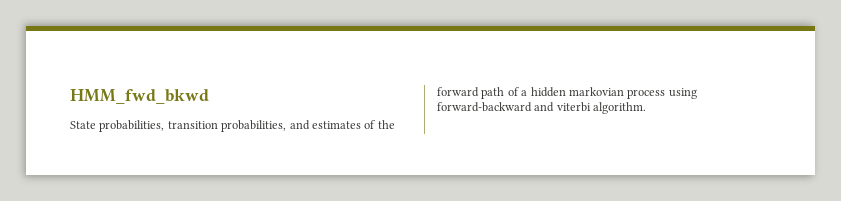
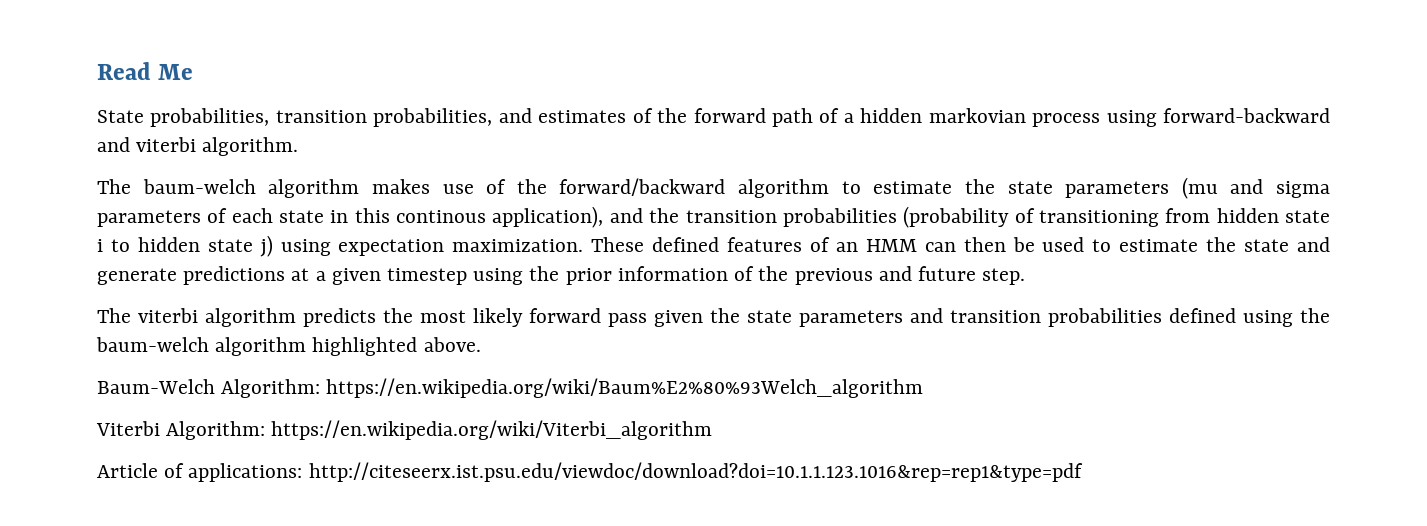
[70,89,209,104] HMM_fwd_bkwd -> [97,62,194,80] Read Me
(647, 108) none -> [97,177,1330,199] [97,206,1330,228] [97,235,1330,257] [97,266,1026,285] [97,308,1330,327] [96,337,481,356] [97,378,924,398] [96,420,713,440] [97,462,1083,482] // The baum-welch algorithm makes use of the forward/backward algorithm to estimate the state parameters (mu and sigma parameters of each state in this continous application), and the transition probabilities (probability of transitioning from hidden state i to hidden state j) using expectation maximization. These defined features of an HMM can then be used to estimate the state and generate predictions at a given timestep using the prior information of the previous and future step. // The viterbi algorithm predicts the most likely forward pass given the state parameters and transition probabilities defined using the baum-welch algorithm highlighted above. // Baum-Welch Algorithm: https://en.wikipedia.org/wiki/Baum%E2%80%93Welch_algorithm // Viterbi Algorithm: https://en.wikipedia.org/wiki/Viterbi_algorithm // Article of applications: http://citeseerx.ist.psu.edu/viewdoc/download?doi=10.1.1.123.1016&rep=rep1&type=pdf

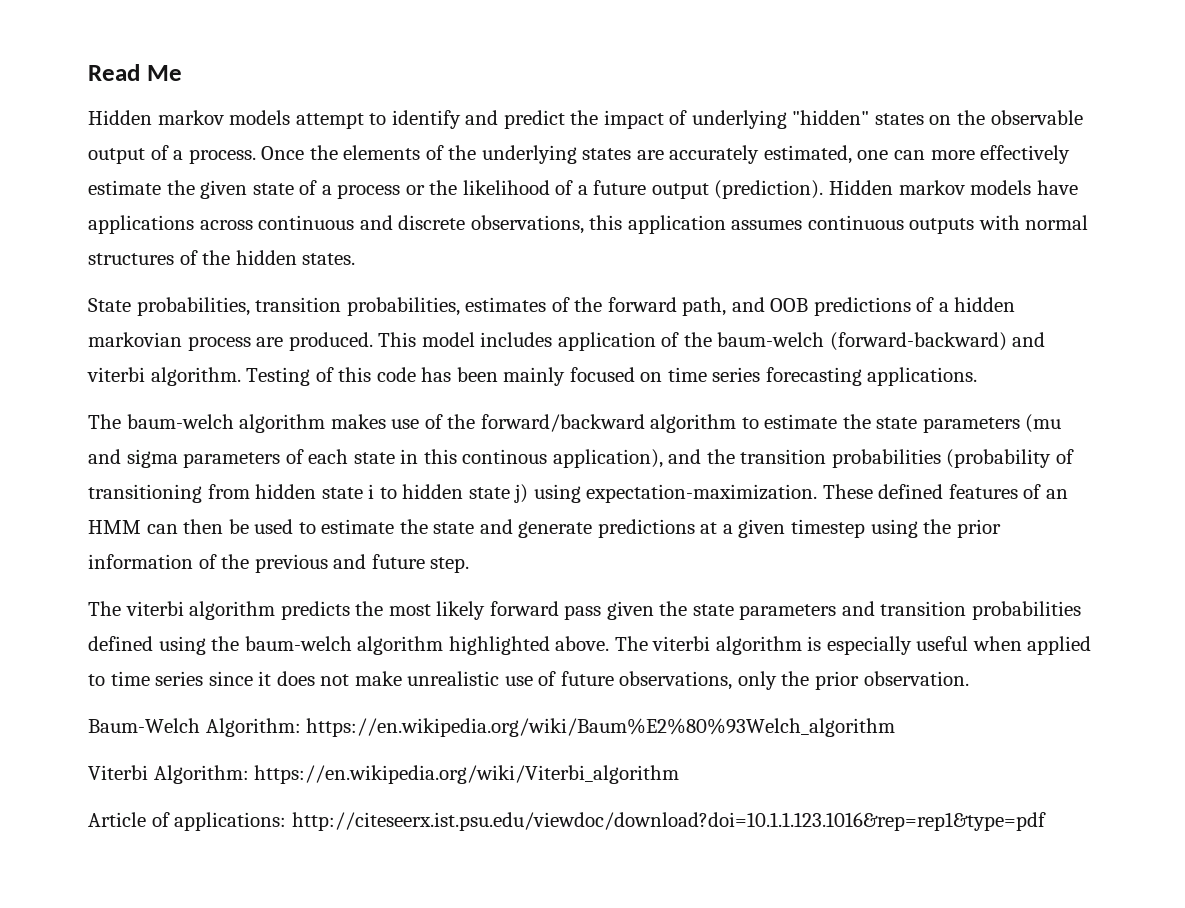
(194, 72) none -> [88,110,1083,129] [88,145,1071,164] [88,180,1078,199] [88,215,1089,234] [88,250,356,265] // Hidden markov models attempt to identify and predict the impact of underlying "hidden" states on the observable output of a process. Once the elements of the underlying states are accurately estimated, one can more effectively estimate the given state of a process or the likelihood of a future output (prediction). Hidden markov models have applications across continuous and discrete observations, this application assumes continuous outputs with normal structures of the hidden states.
[498,108,532,123] and -> (460, 306) none
[771,108,813,127] path -> [682,297,911,316] path, and OOB predictions
[1106,108,1330,127] [97,137,299,156] using forward-backward and viterbi algorithm. -> [256,332,1046,351] [87,367,978,386] are produced. This model includes application of the baum-welch (forward-backward) and viterbi algorithm. Testing of this code has been mainly focused on time series forecasting applications.
[338,239,584,256] expectation maximization. -> [586,484,818,503] expectation-maximization.
(481, 344) none -> [614,636,1092,655] [88,671,969,690] The viterbi algorithm is especially useful when applied to time series since it does not make unrealistic use of future observations, only the prior observation.

